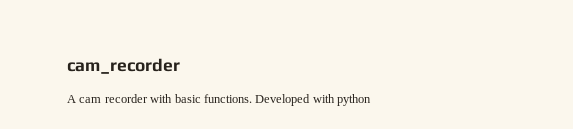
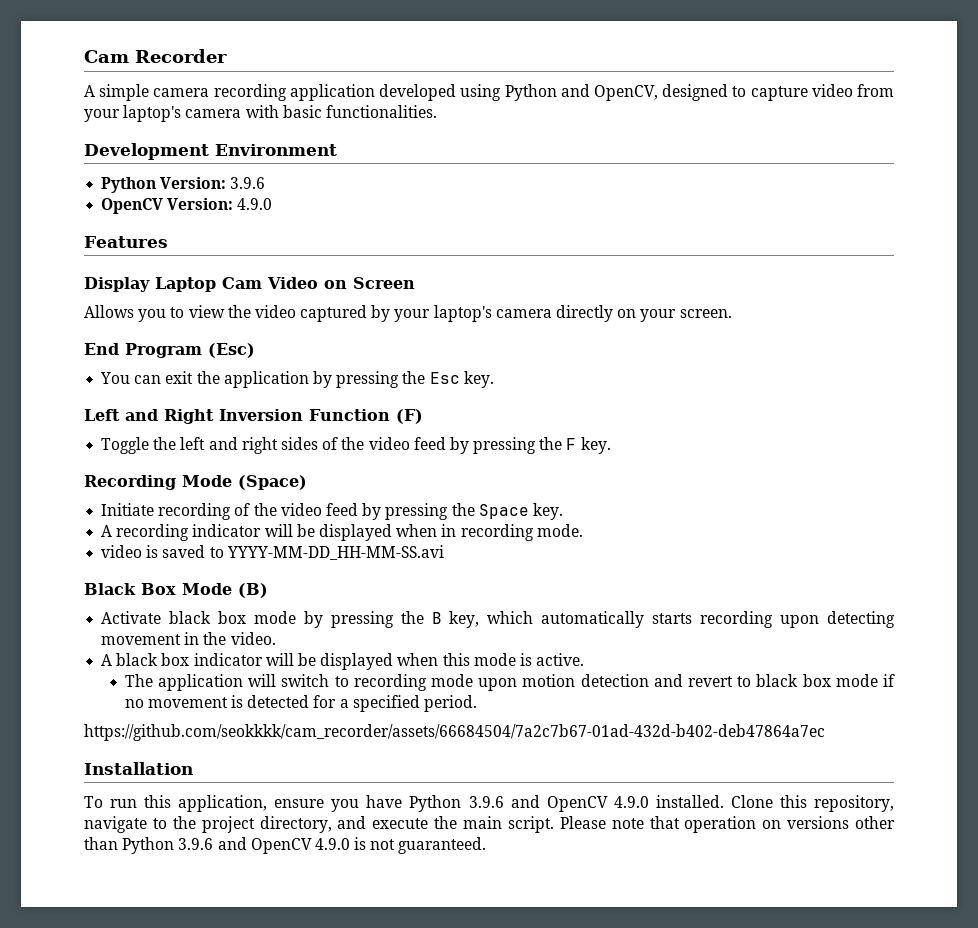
[67,58,180,74] [67,94,371,106] cam_recorder // A cam recorder with basic functions. Developed with python -> [84,49,227,63] [84,84,894,101] [84,105,437,122] [84,143,337,160] [101,177,266,193] [101,198,273,214] [84,236,168,248] [84,277,415,292] [84,305,732,322] [84,343,255,358] [100,371,494,388] [84,409,423,424] [101,437,611,454] [84,475,307,490] [101,503,563,520] [101,524,583,541] [101,545,444,560] [84,583,268,598] [101,611,895,628] [101,632,276,645] [101,653,585,670] [124,674,896,691] [124,695,477,712] [84,724,825,741] [84,762,193,775] [84,795,894,812] [84,816,895,833] [84,837,487,854] Cam Recorder // A simple camera recording application developed using Python and OpenCV, designed to capture video from your laptop's camera with basic functionalities. // Development Environment // Python Version: 3.9.6 // OpenCV Version: 4.9.0 // Features // Display Laptop Cam Video on Screen // Allows you to view the video captured by your laptop's camera directly on your screen. // End Program (Esc) // You can exit the application by pressing the Esc key. // Left and Right Inversion Function (F) // Toggle the left and right sides of the video feed by pressing the F key. // Recording Mode (Space) // Initiate recording of the video feed by pressing the Space key. // A recording indicator will be displayed when in recording mode. // video is saved to YYYY-MM-DD_HH-MM-SS.avi // Black Box Mode (B) // Activate black box mode by pressing the B key, which automatically starts recording upon detecting movement in the video. // A black box indicator will be displayed when this mode is active. // The application will switch to recording mode upon motion detection and revert to black box mode if no movement is detected for a specified period. // https://github.com/seokkkk/cam_recorder/assets/66684504/7a2c7b67-01ad-432d-b402-deb47864a7ec // Installation // To run this application, ensure you have Python 3.9.6 and OpenCV 4.9.0 installed. Clone this repository, navigate to the project directory, and execute the main script. Please note that operation on versions other than Python 3.9.6 and OpenCV 4.9.0 is not guaranteed.

